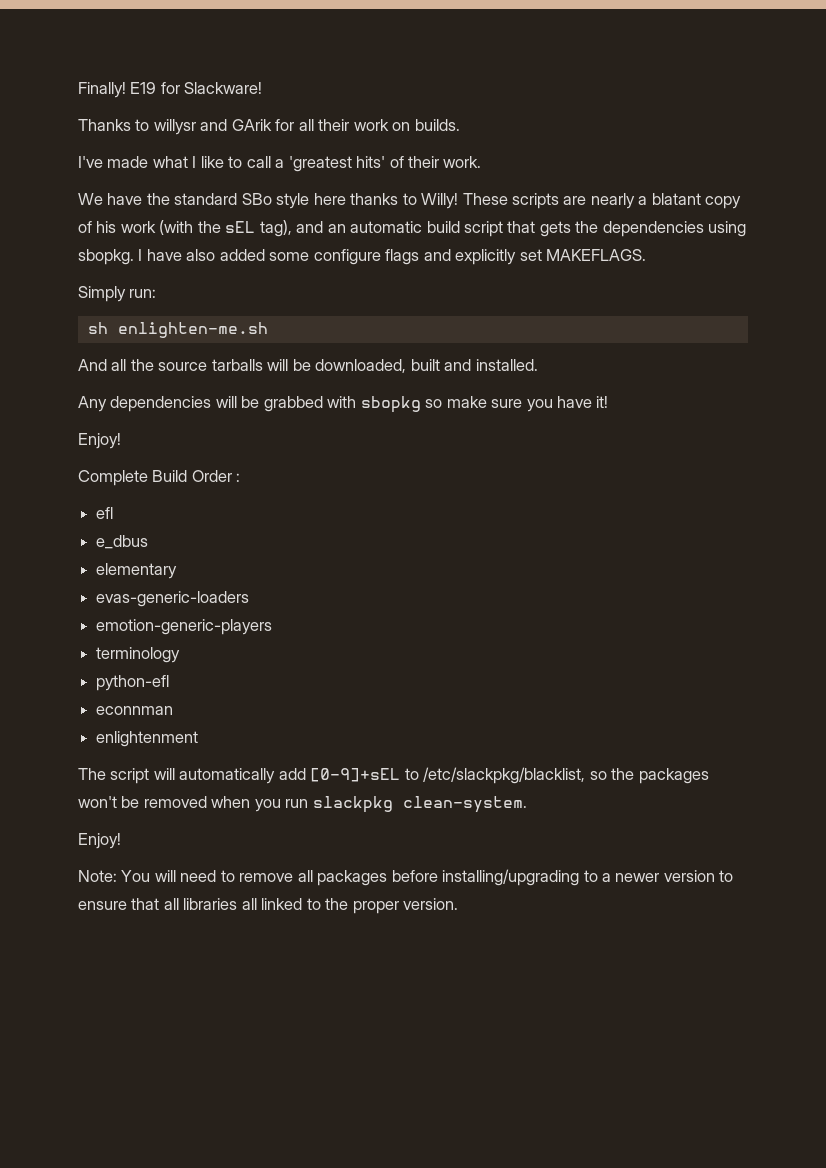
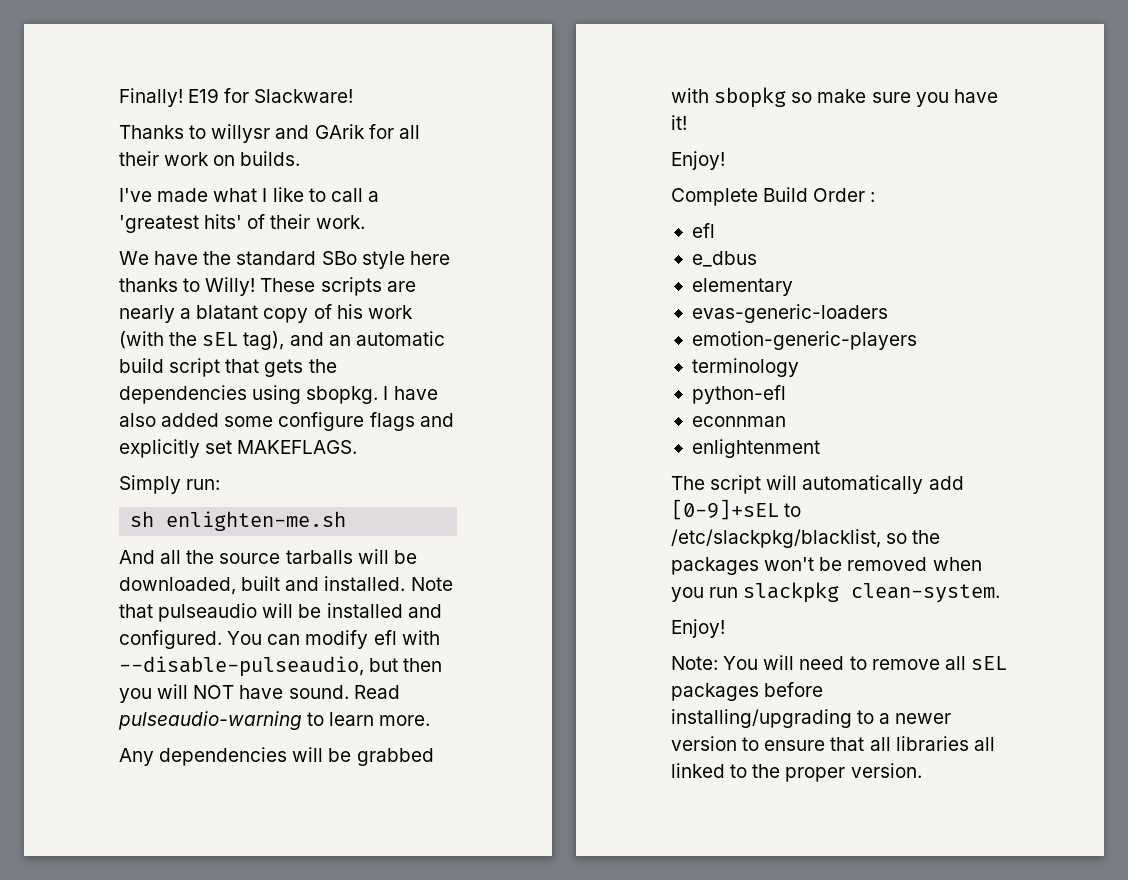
(538, 365) none -> [410,577,453,591] [119,603,442,622] [119,630,440,649] [119,656,443,677] [119,684,400,703] [118,711,431,730] Note that pulseaudio will be installed and configured. You can modify efl with --disable-pulseaudio, but then you will NOT have sound. Read pulseaudio-warning to learn more.
(313, 876) none -> [970,656,1007,670] sEL

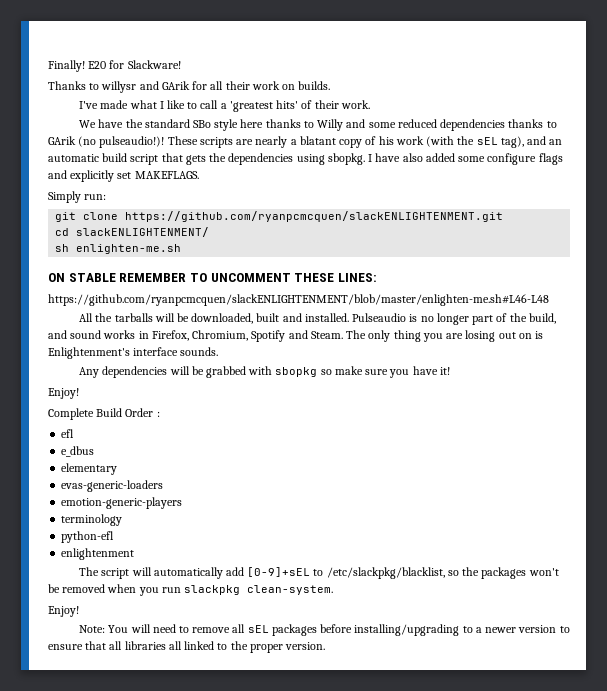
[188,88,220,103] E19 -> [88,61,107,69] E20
[205,277,256,296] Willy! -> [317,119,557,131] [48,136,165,148] Willy and some reduced dependencies thanks to GArik (no pulseaudio!)!
[130,511,347,531] [119,550,281,564] sh enlighten-me.sh // And all the source -> [55,211,504,222] [55,227,210,237] [55,244,182,254] [48,273,377,282] [48,294,549,306] [79,313,113,322] git clone https://github.com/ryanpcmcquen/slackENLIGHTENMENT.git // cd slackENLIGHTENMENT/ // sh enlighten-me.sh // ON STABLE REMEMBER TO UNCOMMENT THESE LINES: // https://github.com/ryanpcmcquen/slackENLIGHTENMENT/blob/master/enlighten-me.sh#L46-L48 // All the
[410,577,453,591] [119,603,442,622] [119,630,440,649] [119,656,443,677] [119,684,400,703] [118,711,431,730] Note that pulseaudio will be installed and configured. You can modify efl with --disable-pulseaudio, but then you will NOT have sound. Read pulseaudio-warning to learn more. -> [352,313,556,325] [48,330,544,342] [48,347,219,359] Pulseaudio is no longer part of the build, and sound works in Firefox, Chromium, Spotify and Steam. The only thing you are losing out on is Enlightenment's interface sounds.
[691,416,786,427] // econnman -> (115, 537) none

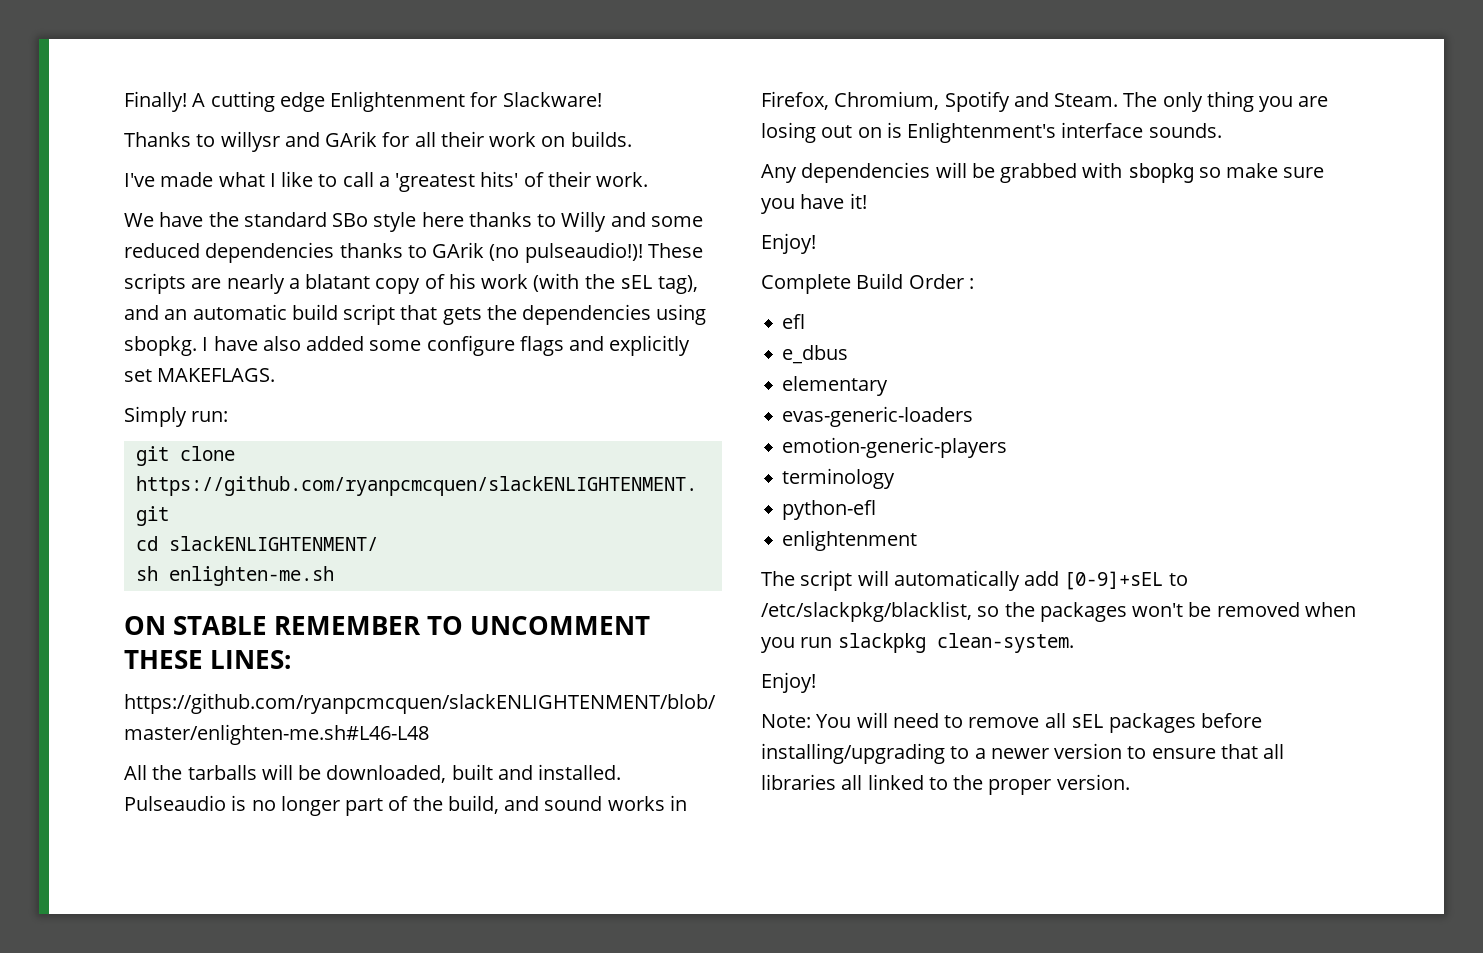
[88,61,107,69] E20 -> [192,91,466,112] A cutting edge Enlightenment

